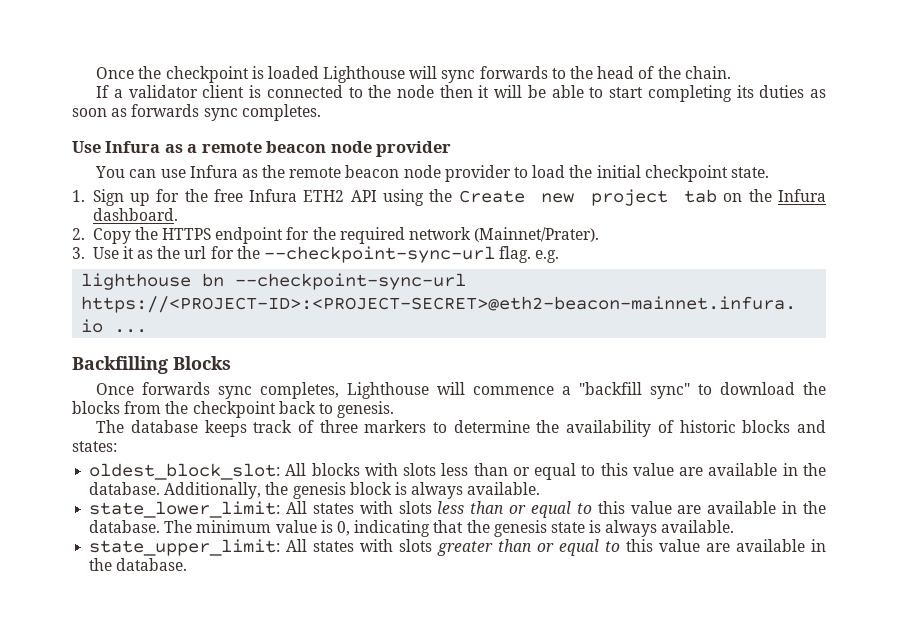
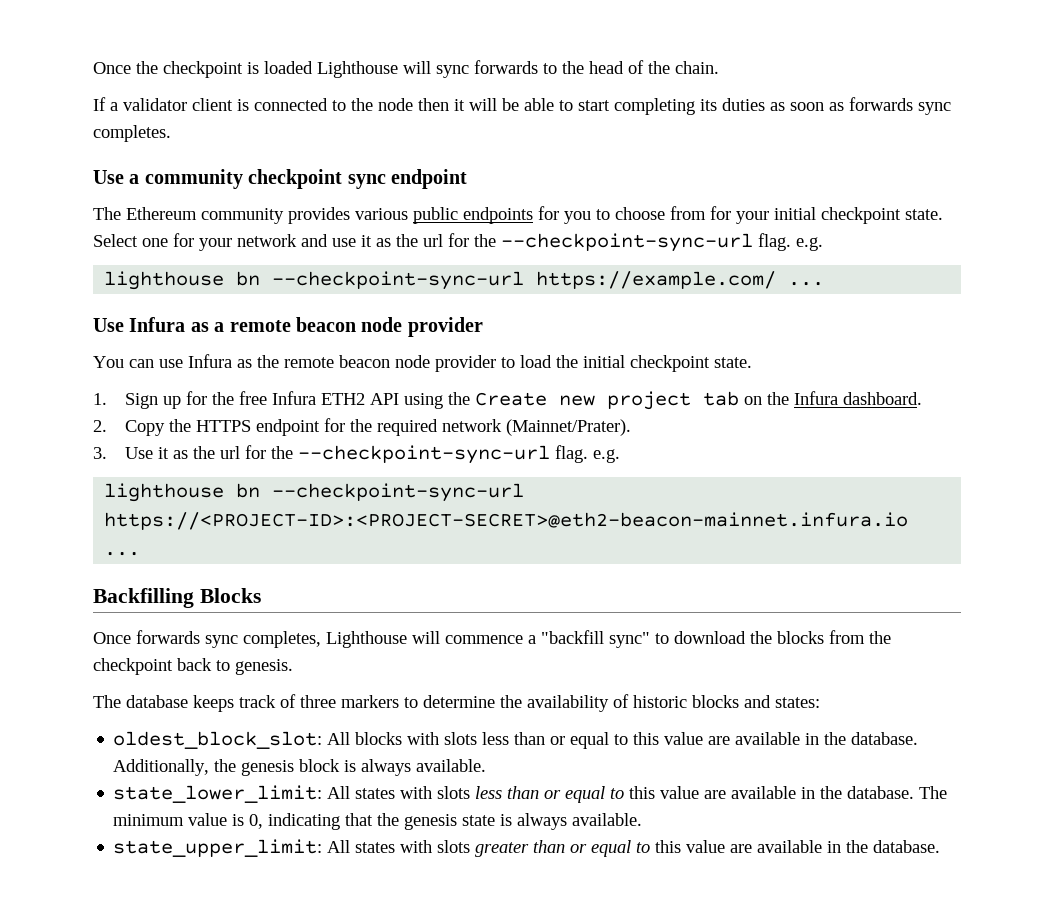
(321, 112) none -> [93,169,467,189] [93,206,943,224] [93,233,823,252] [104,271,825,290] // Use a community checkpoint sync endpoint // The Ethereum community provides various public endpoints for you to choose from for your initial checkpoint state. Select one for your network and use it as the url for the --checkpoint-sync-url flag. e.g. // lighthouse bn --checkpoint-sync-url https://example.com/ ...

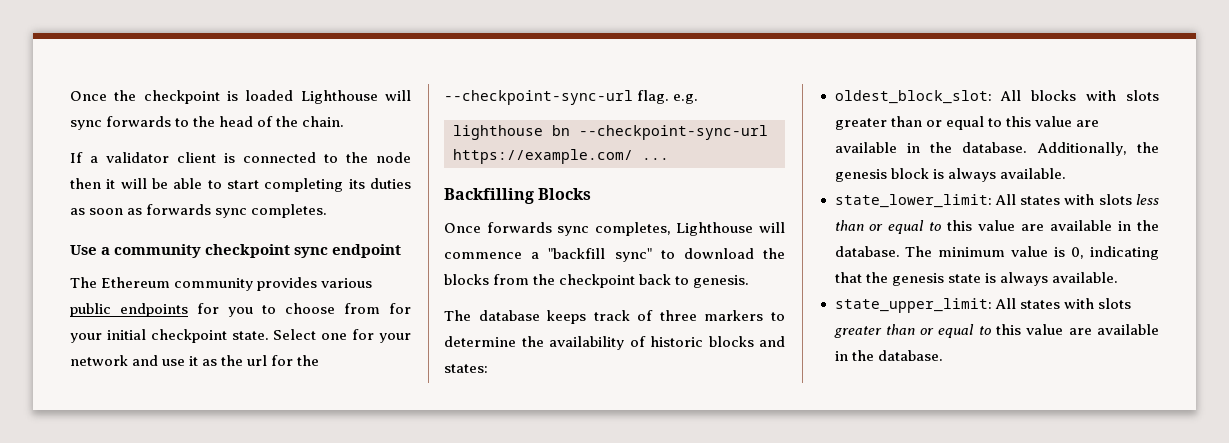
[93,317,483,337] [93,354,752,372] [93,391,922,410] [93,418,631,436] [93,445,620,464] [104,483,525,502] [104,512,909,530] [104,552,141,556] // Use Infura as a remote beacon node provider // You can use Infura as the remote beacon node provider to load the initial checkpoint state. // 1. Sign up for the free Infura ETH2 API using the Create new project tab on the Infura dashboard. // 2. Copy the HTTPS endpoint for the required network (Mainnet/Prater). // 3. Use it as the url for the --checkpoint-sync-url flag. e.g. // lighthouse bn --checkpoint-sync-url https://<PROJECT-ID>:<PROJECT-SECRET>@eth2-beacon-mainnet.infura.io ... -> (669, 159) none
[482,732,510,745] less -> [834,118,887,130] greater

